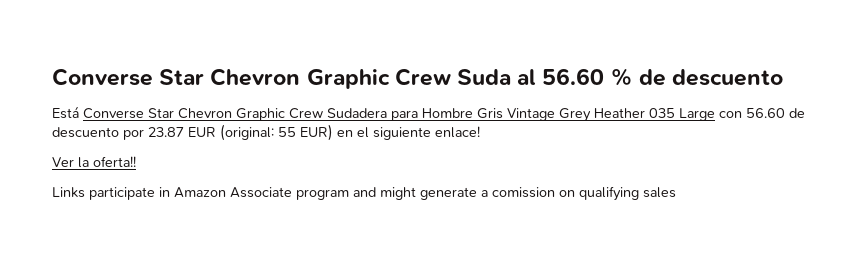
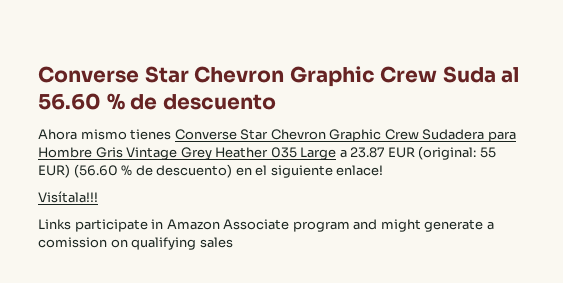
[52,106,79,119] Está -> [38,129,172,140] Ahora mismo tienes
[719,108,805,118] [52,127,144,140] con 56.60 de descuento por -> [339,149,347,158] a
(333, 132) none -> [73,164,233,178] (56.60 % de descuento)
[52,156,136,168] Ver la oferta!! -> [38,191,98,203] Visítala!!!

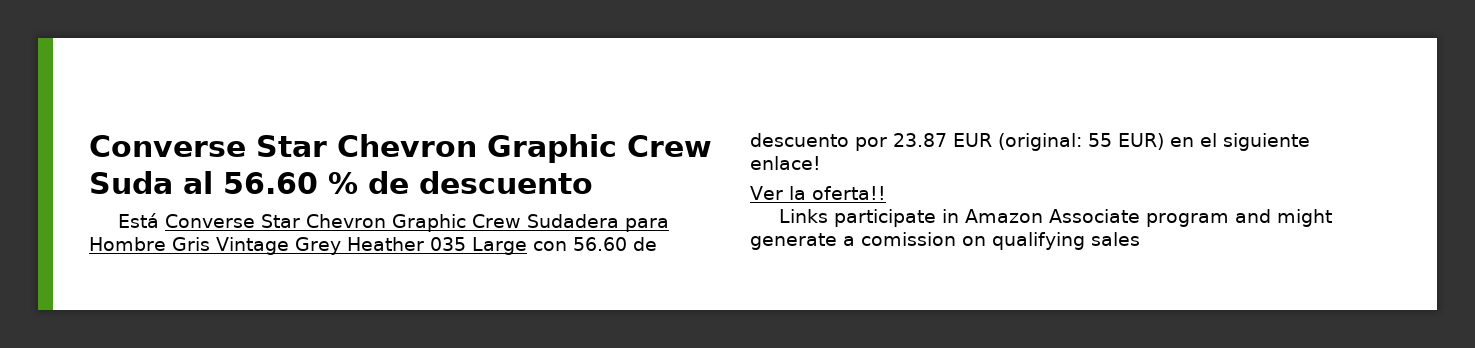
[38,129,172,140] Ahora mismo tienes -> [118,213,160,228] Está
[339,149,347,158] a -> [533,237,657,251] [750,133,887,151] con 56.60 de descuento por
[73,164,233,178] (56.60 % de descuento) -> (1164, 141) none
[38,191,98,203] Visítala!!! -> [750,186,886,200] Ver la oferta!!

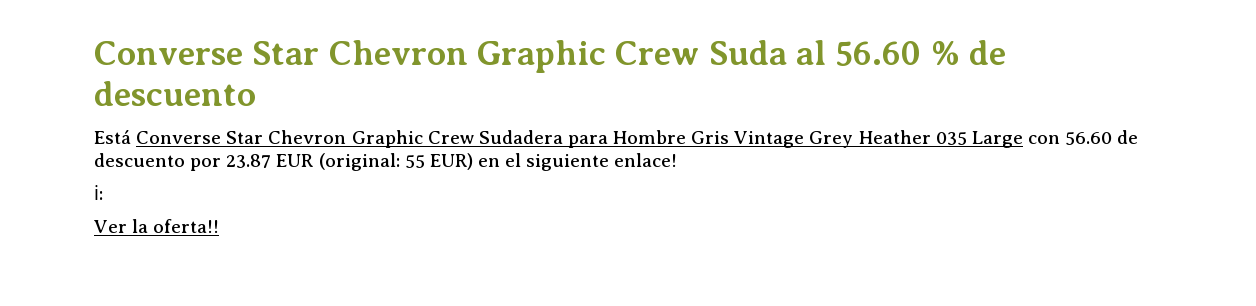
(821, 163) none -> [94,185,103,200] // ℹ:
[779,209,1333,227] [750,232,1140,250] // Links participate in Amazon Associate program and might generate a comission on qualifying sales -> (220, 226) none

